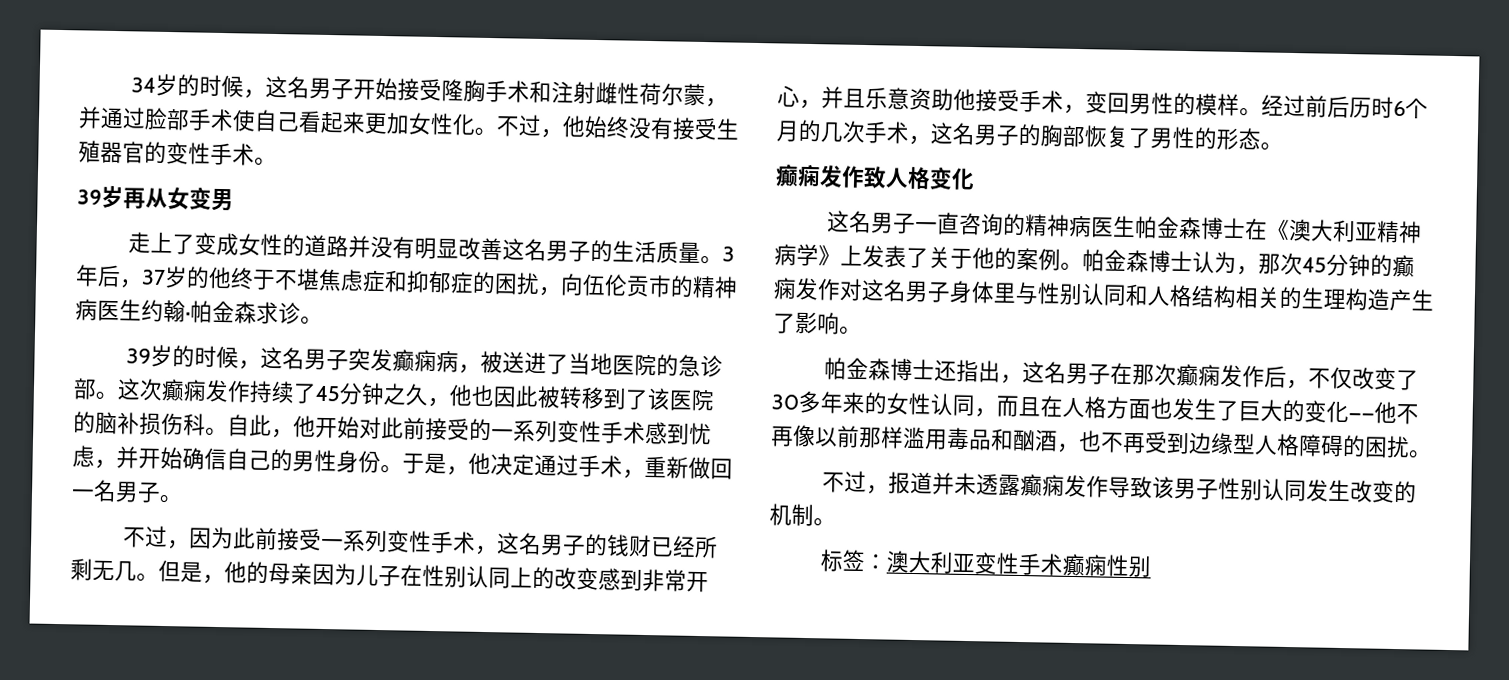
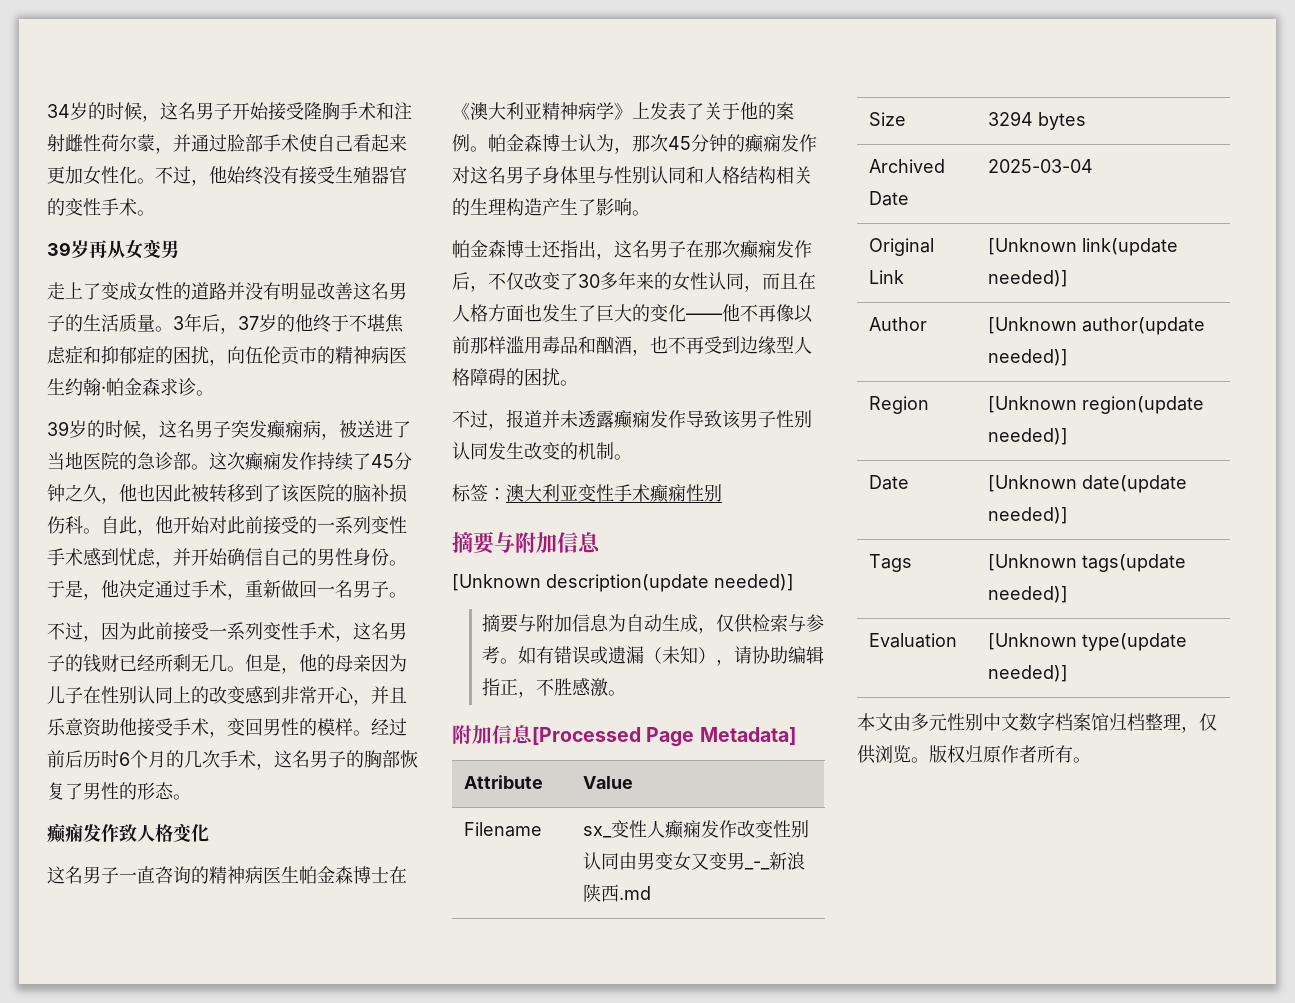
(1152, 566) none -> [452,531,601,554] [452,574,794,592] [481,614,824,634] [481,646,824,666] [481,678,626,698] [452,725,796,747] [464,775,544,789] [583,776,634,789] [464,822,543,837] [583,820,810,839] [583,852,806,871] [583,884,652,902] [869,112,907,126] [988,111,1087,130] [869,159,946,173] [869,191,910,206] [988,159,1094,173] [869,238,935,256] [869,270,905,284] [988,238,1179,256] [988,270,1069,287] [869,317,928,331] [988,317,1206,335] [988,349,1069,366] [869,396,930,414] [988,396,1205,414] [988,428,1069,445] [869,475,910,490] [988,475,1188,493] [988,507,1069,524] [869,554,913,572] [988,554,1187,572] [988,586,1069,603] [869,633,958,648] [988,633,1188,651] [988,665,1069,682] [857,712,1217,733] [857,745,1091,764] // 摘要与附加信息 // [Unknown description(update needed)] // 摘要与附加信息为自动生成，仅供检索与参考。如有错误或遗漏（未知），请协助编辑指正，不胜感激。 // 附加信息[Processed Page Metadata] // Attribute | Value // Filename | sx_变性人癫痫发作改变性别认同由男变女又变男_-_新浪陕西.md // Size | 3294 bytes // Archived Date | 2025-03-04 // Original Link | [Unknown link(update needed)] // Author | [Unknown author(update needed)] // Region | [Unknown region(update needed)] // Date | [Unknown date(update needed)] // Tags | [Unknown tags(update needed)] // Evaluation | [Unknown type(update needed)] // 本文由多元性别中文数字档案馆归档整理，仅供浏览。版权归原作者所有。

